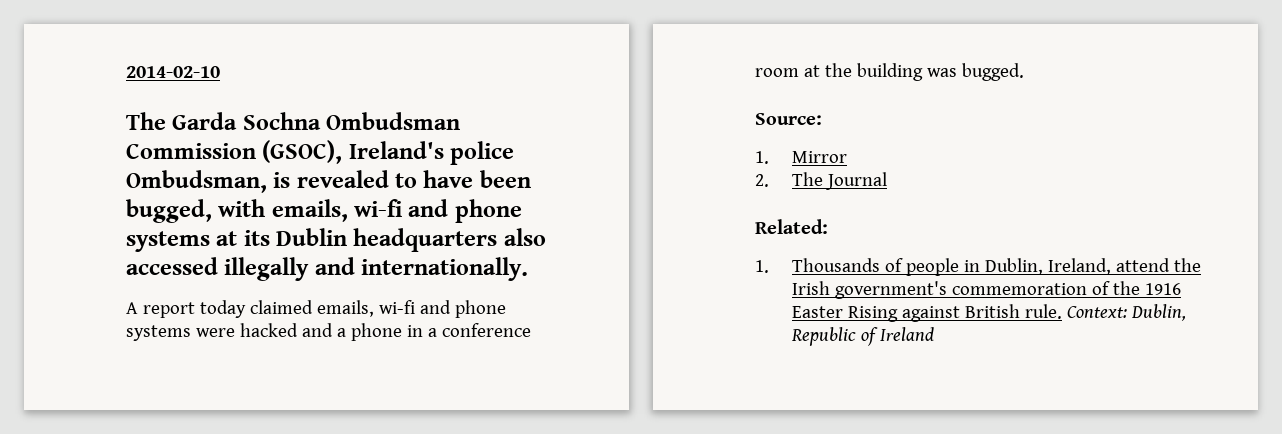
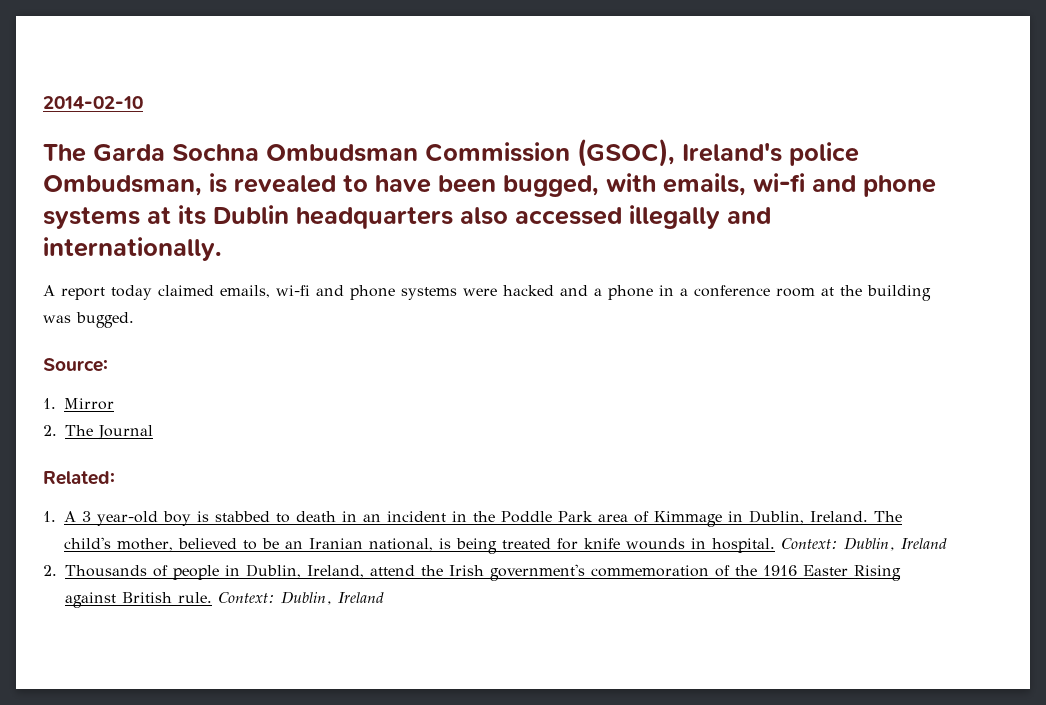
(769, 266) none -> [64,510,902,527] [64,537,947,554] [43,565,57,576] A 3 year-old boy is stabbed to death in an incident in the Poddle Park area of Kimmage in Dublin, Ireland. The child's mother, believed to be an Iranian national, is being treated for knife wounds in hospital. Context: Dublin, Ireland // 2.
[790,327,878,346] Republic of -> (332, 598) none

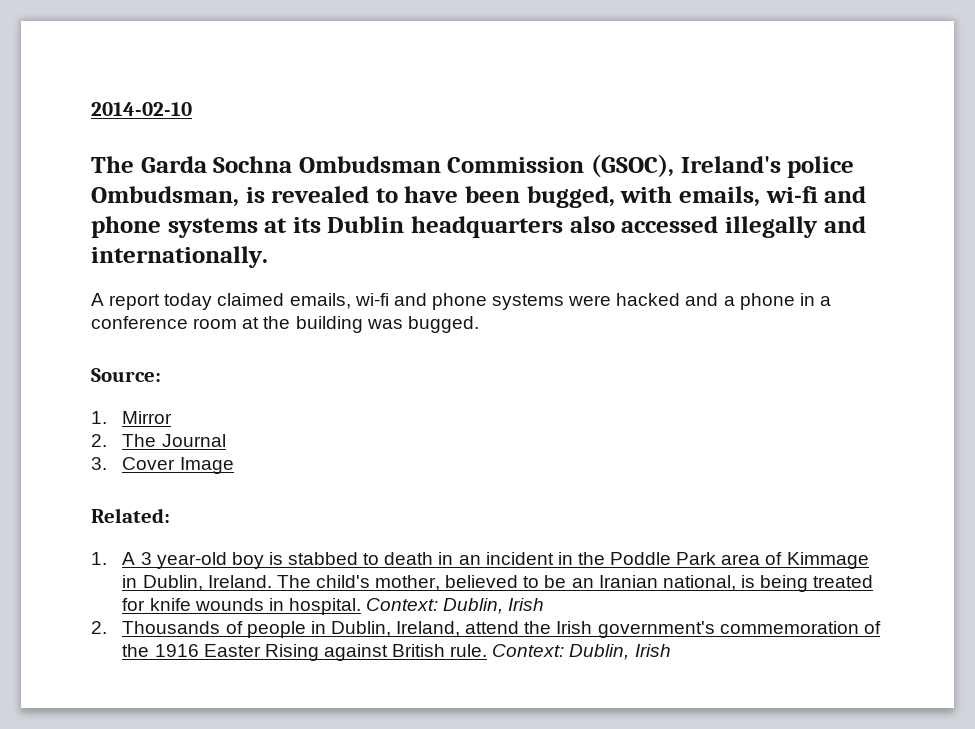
(153, 432) none -> [91,457,234,474] // 3. Cover Image
[901,538,947,549] Ireland -> [508,598,545,611] Irish
[338,592,384,603] Ireland -> [634,644,671,657] Irish

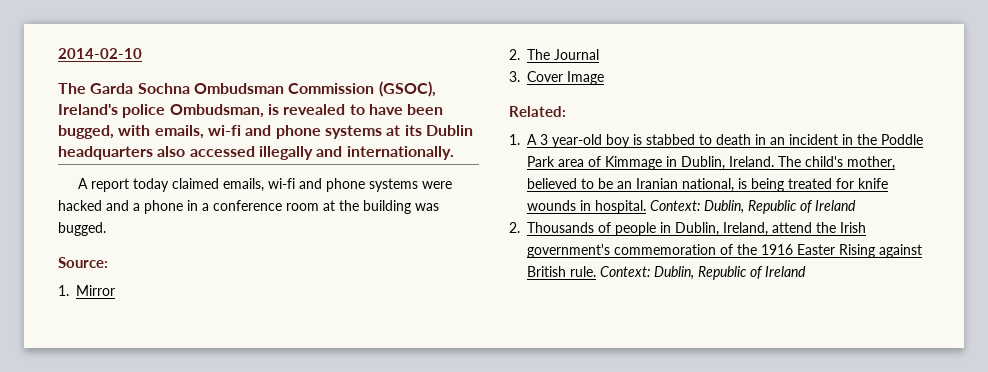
[508,598,545,611] Irish -> [748,200,856,214] Republic of Ireland
[634,644,671,657] Irish -> [698,266,806,280] Republic of Ireland

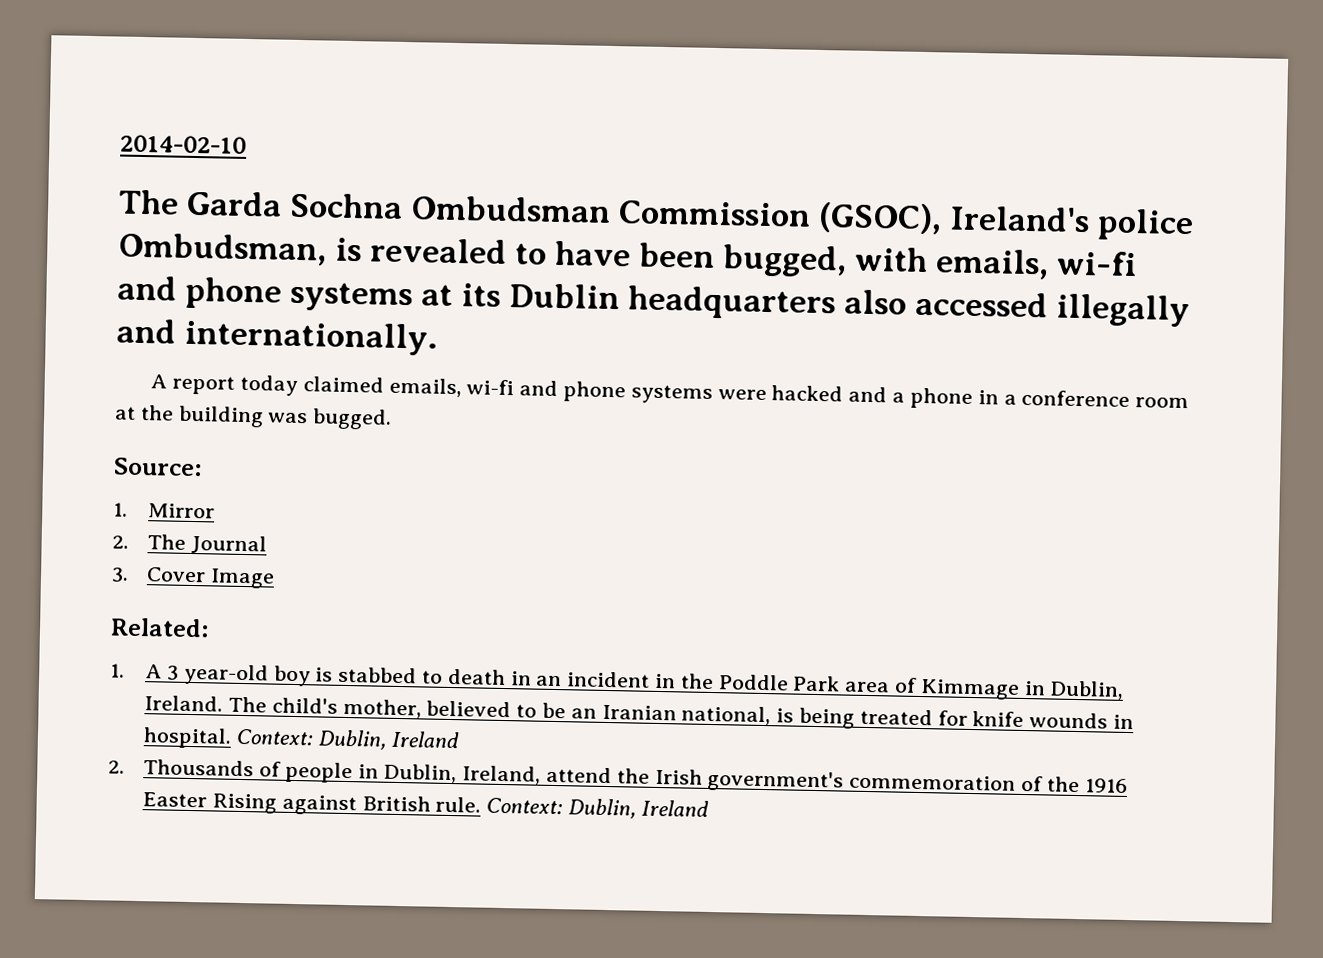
[748,200,813,214] Republic of -> (387, 739) none
[698,266,763,280] Republic of -> (636, 808) none

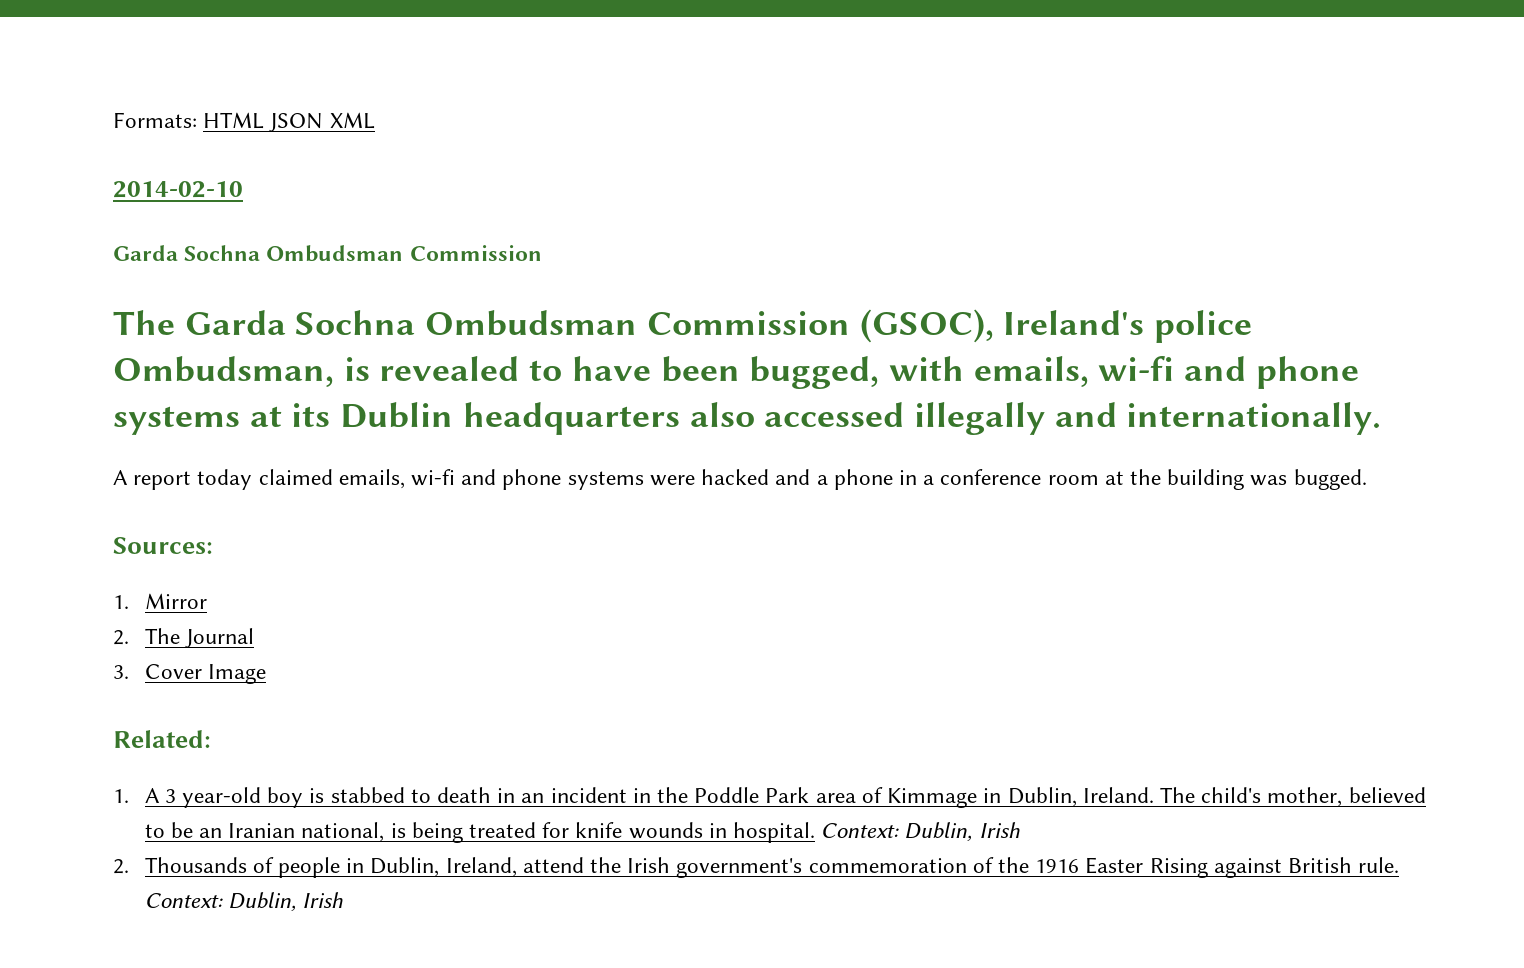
[120,134,247,154] 2014-02-10 -> [113,112,375,132] [113,181,243,198] [113,245,542,262] Formats: HTML JSON XML // 2014-02-10 // Garda Sochna Ombudsman Commission
[113,457,203,477] Source: -> [113,537,213,554] Sources:
[390,730,460,749] Ireland -> [978,822,1020,838] Irish
[640,799,709,817] Ireland -> [301,892,343,908] Irish

